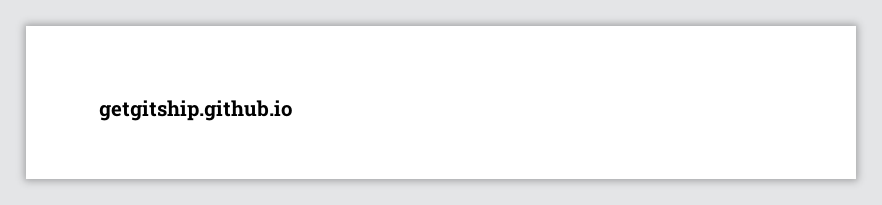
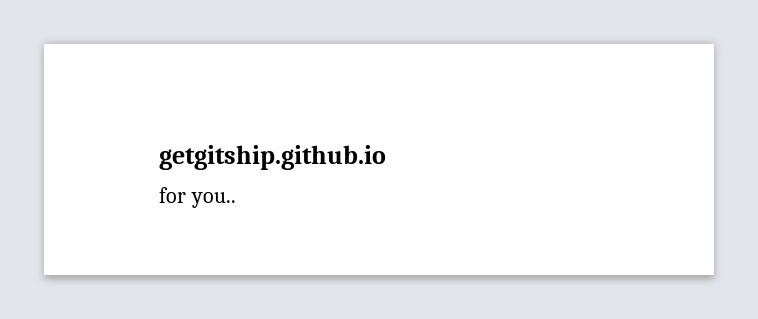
(292, 110) none -> [159,187,236,208] // for you..

